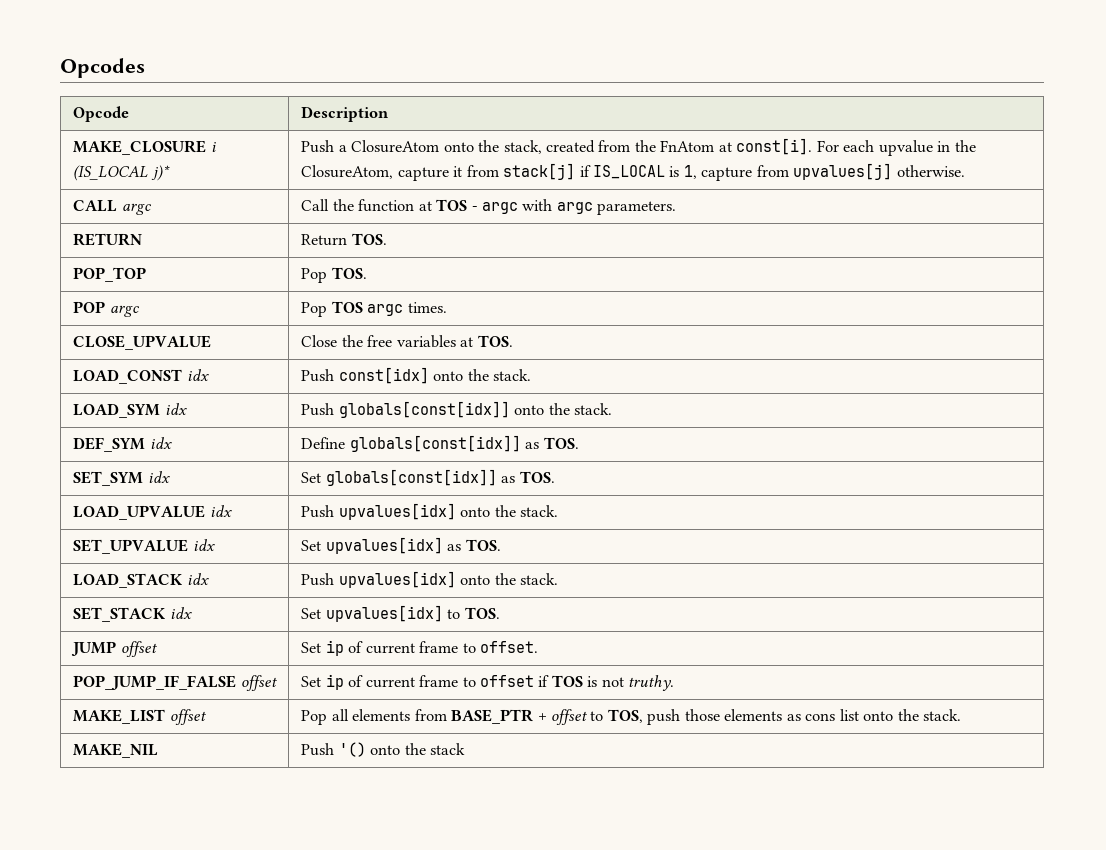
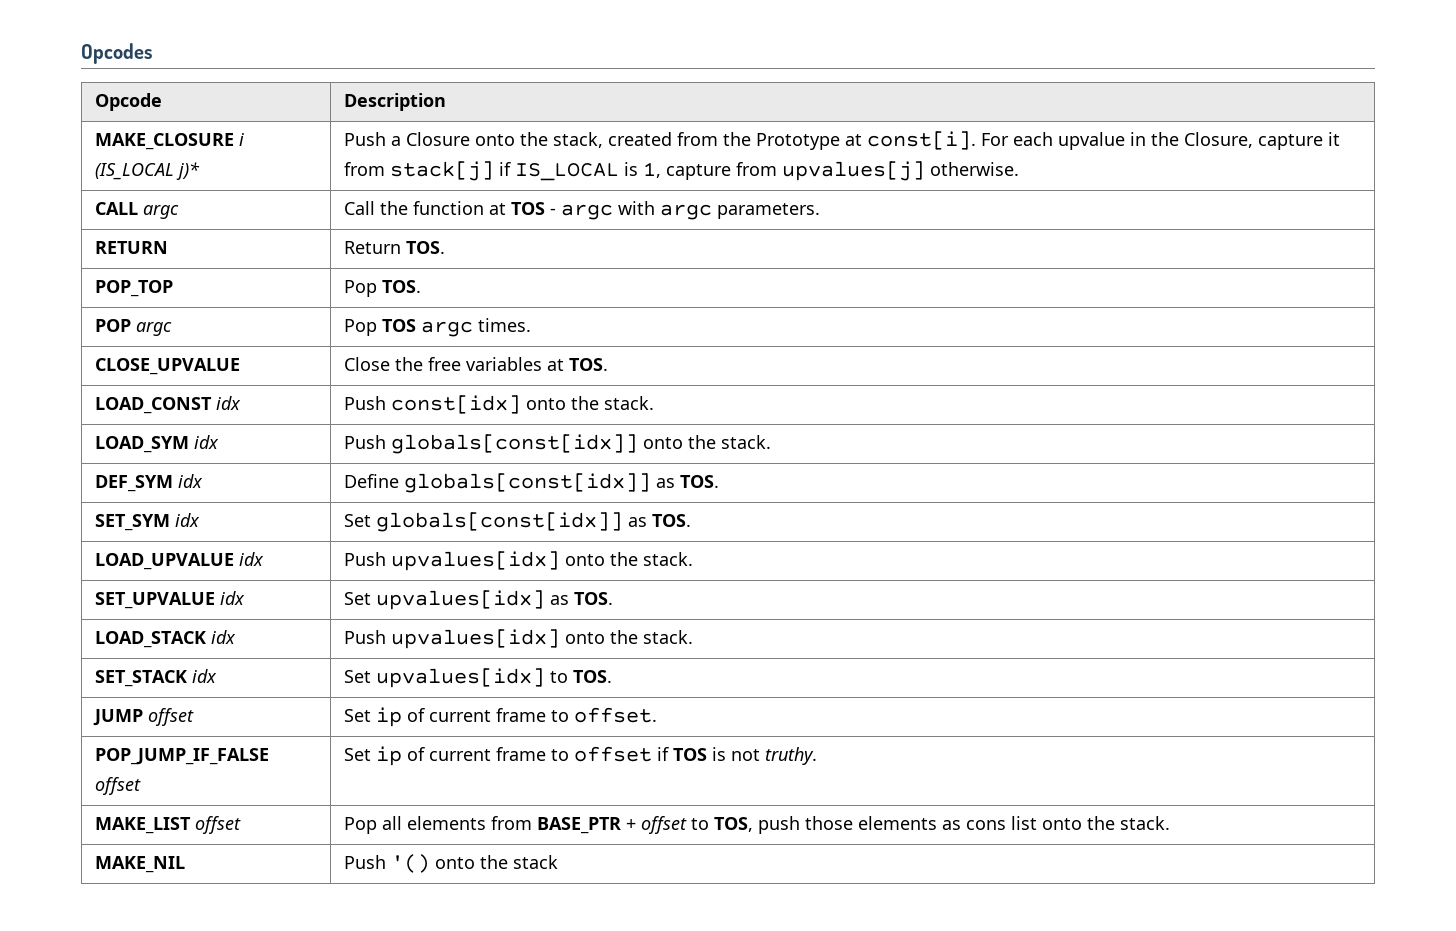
[351,140,440,153] ClosureAtom -> [406,132,471,146] Closure
[660,140,715,152] FnAtom -> [756,133,841,150] Prototype
[301,165,394,179] ClosureAtom, -> [1184,132,1254,148] Closure,

